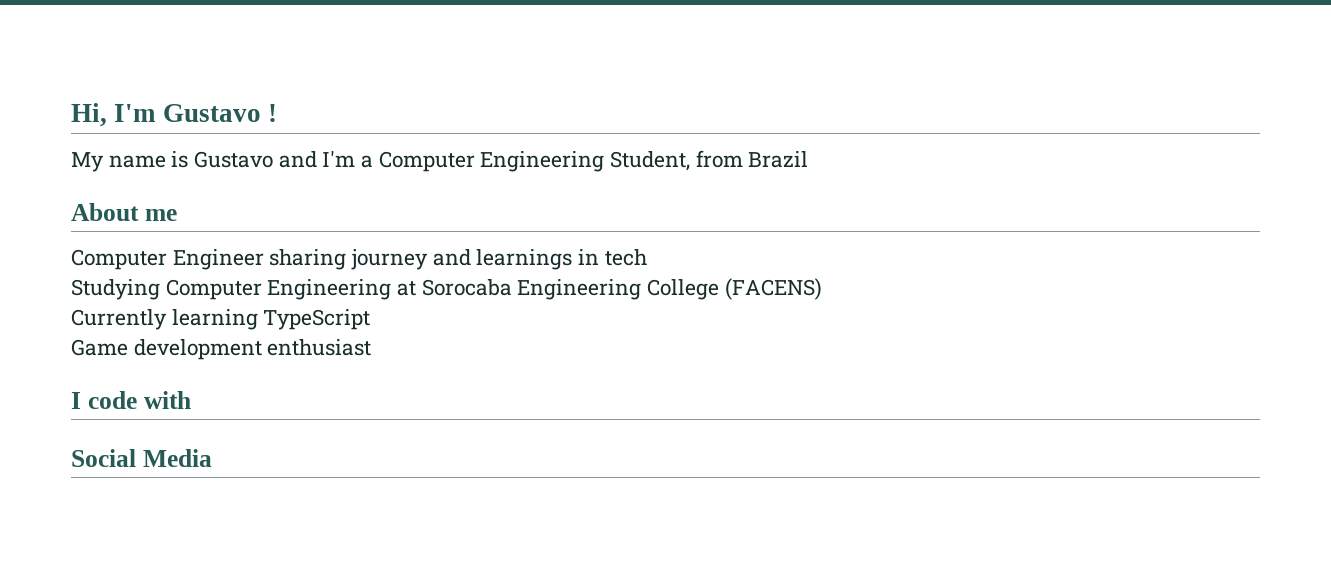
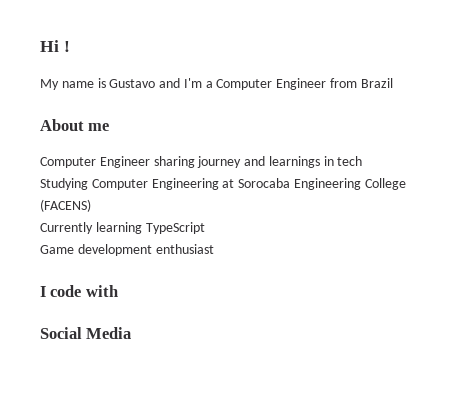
[71,103,261,127] Hi, I'm Gustavo -> [40,40,59,52] Hi
[480,151,691,172] Engineering Student, -> [276,78,327,90] Engineer

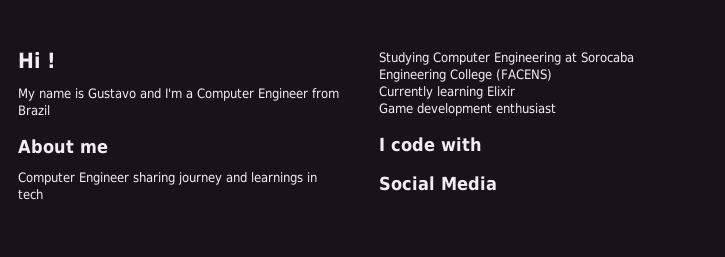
[145,222,205,234] TypeScript -> [487,86,515,96] Elixir

